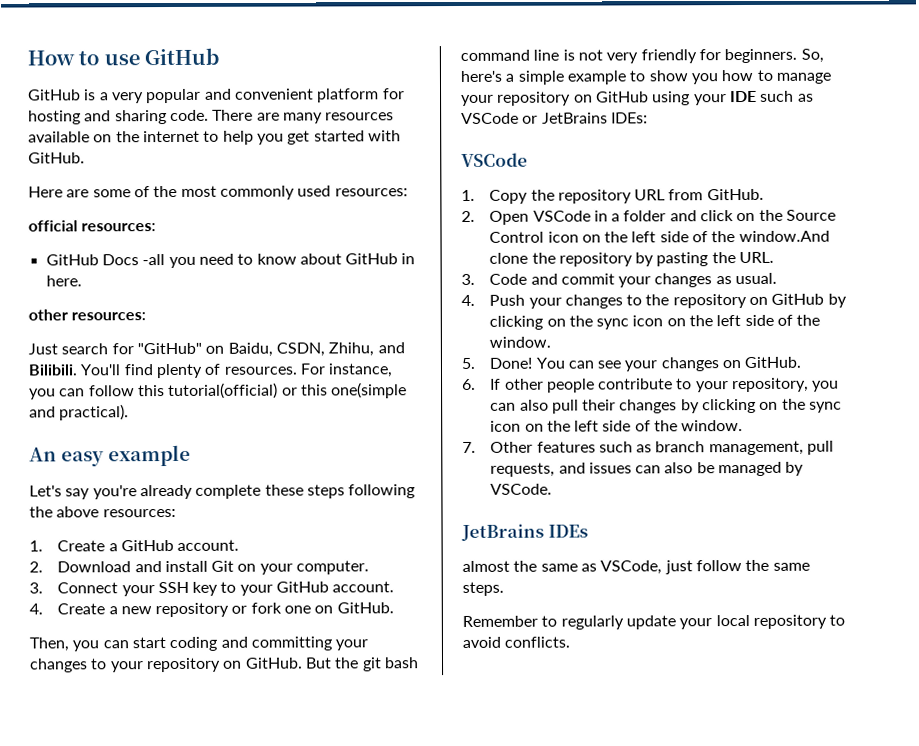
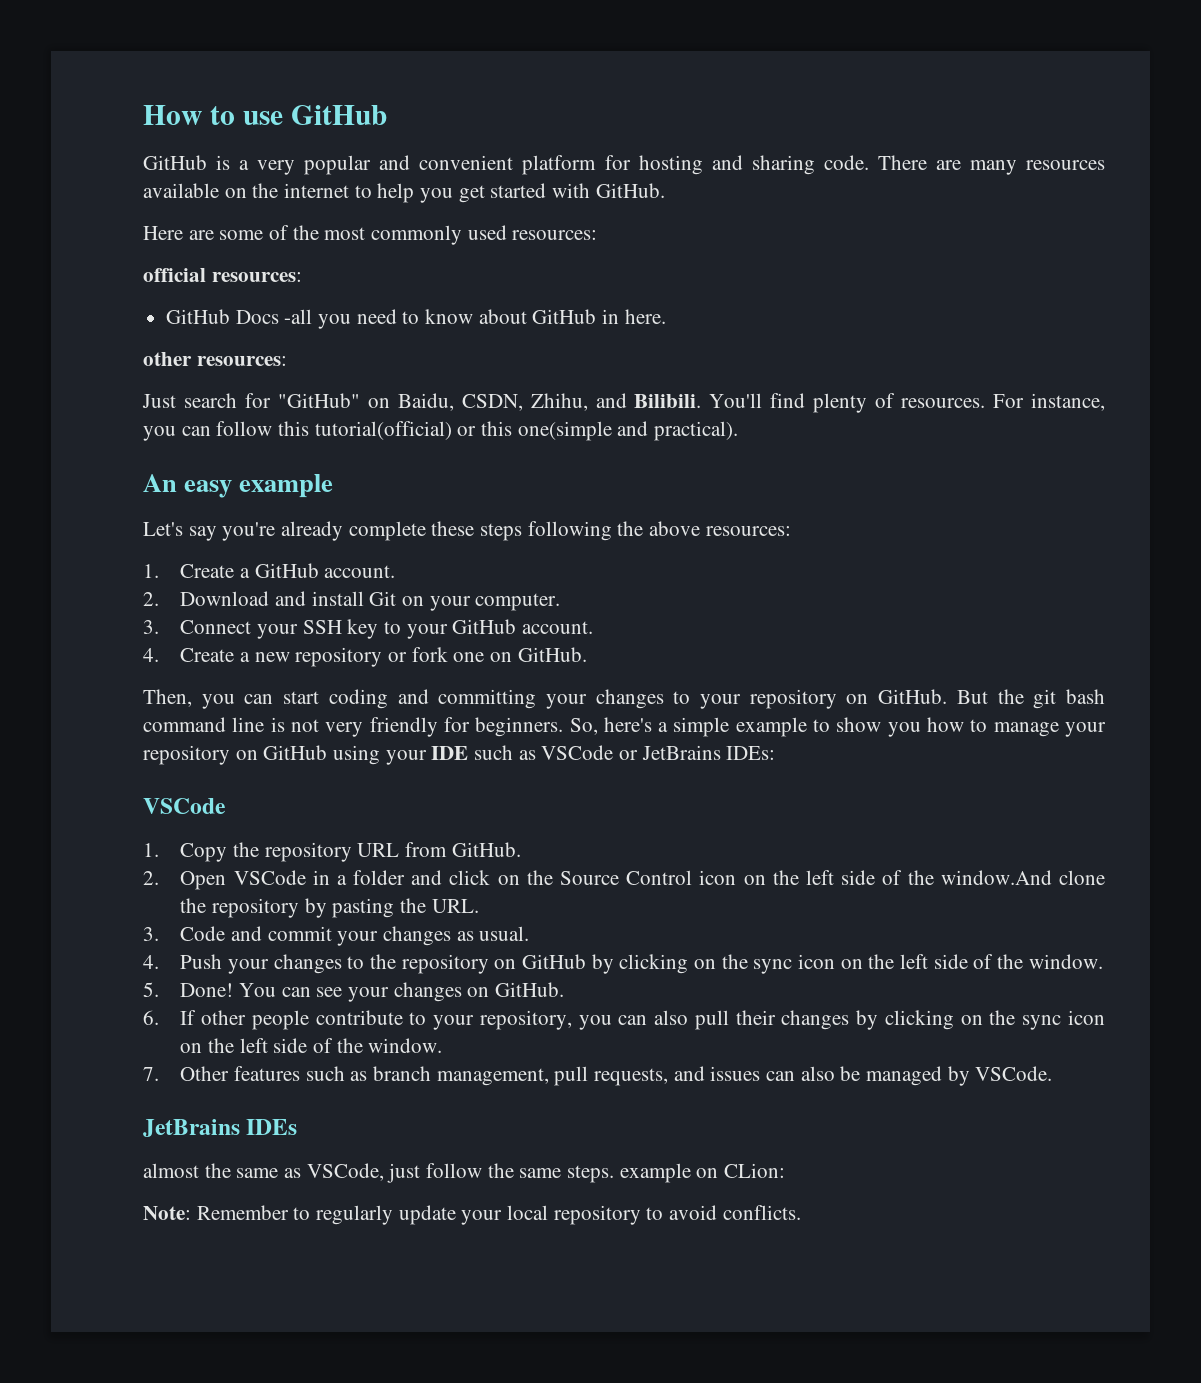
(504, 588) // -> [619,1163,786,1183] [143,1206,191,1220] example on CLion: // Note:

